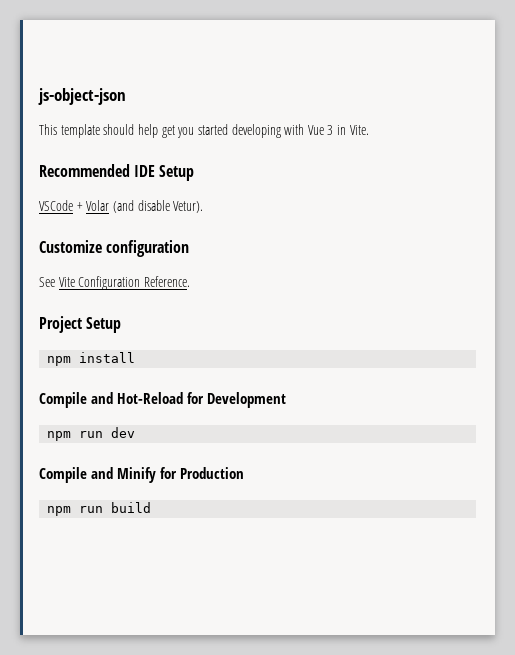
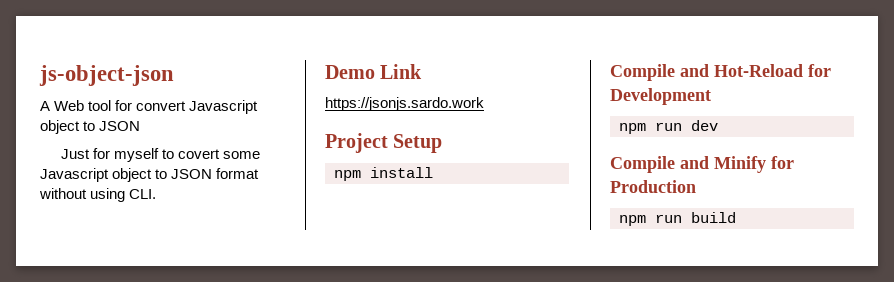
[39,124,369,138] [39,164,195,181] [39,200,204,213] [39,240,190,257] [39,276,190,290] This template should help get you started developing with Vue 3 in Vite. // Recommended IDE Setup // VSCode + Volar (and disable Vetur). // Customize configuration // See Vite Configuration Reference. -> [40,100,259,114] [40,120,141,134] [60,148,260,162] [40,168,260,182] [39,188,157,202] [325,64,423,79] [325,97,484,111] A Web tool for convert Javascript object to JSON // Just for myself to covert some Javascript object to JSON format without using CLI. // Demo Link // https://jsonjs.sardo.work

